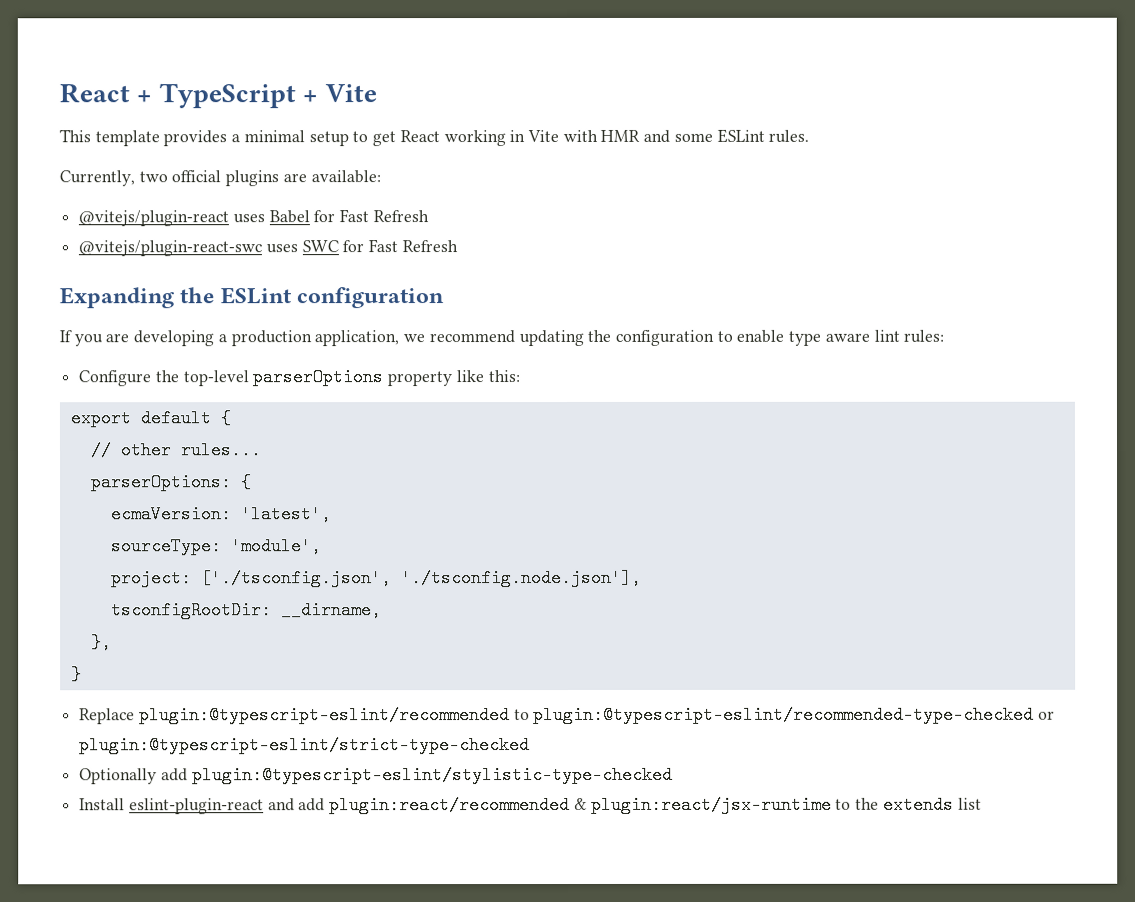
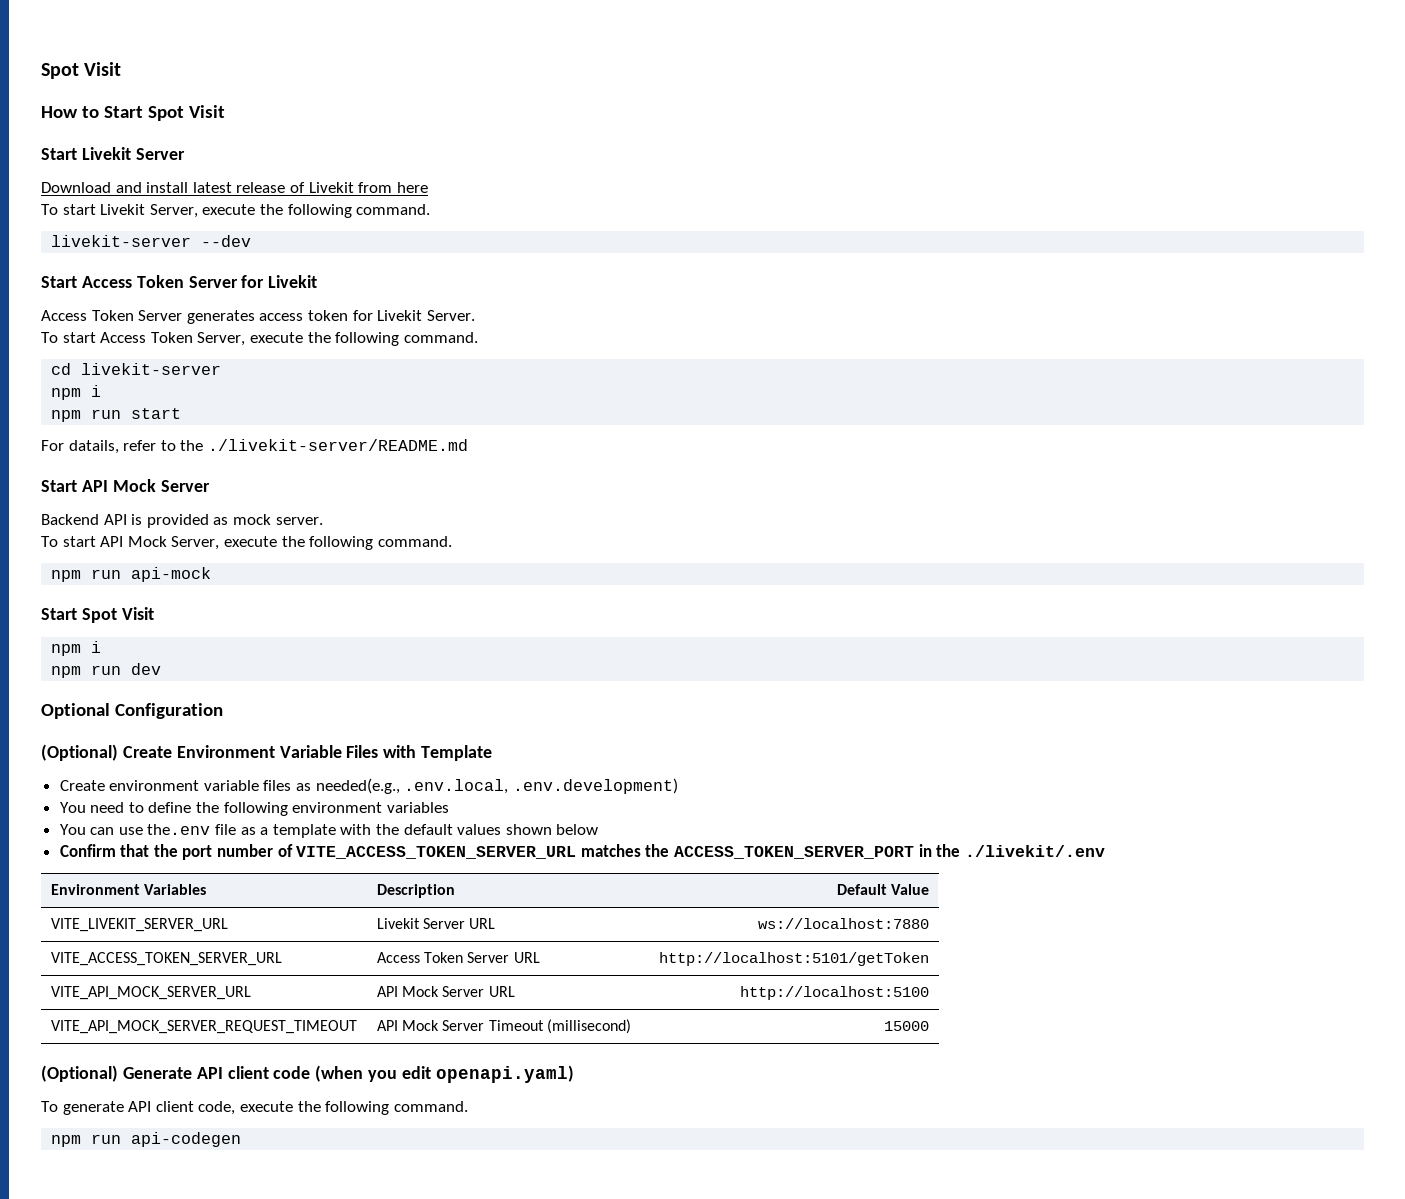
[59,83,377,109] [59,128,810,147] [59,170,381,187] [78,209,429,227] [78,239,458,257] [59,287,445,309] [59,329,945,347] [78,368,520,387] [69,409,231,428] [89,441,262,460] [90,473,252,492] [110,505,332,524] [110,537,322,556] [110,568,642,588] [110,601,382,620] [90,633,112,652] [70,665,82,684] [79,705,1056,725] [79,736,531,755] [79,765,673,785] [79,795,982,815] React + TypeScript + Vite // This template provides a minimal setup to get React working in Vite with HMR and some ESLint rules. // Currently, two official plugins are available: // @vitejs/plugin-react uses Babel for Fast Refresh // @vitejs/plugin-react-swc uses SWC for Fast Refresh // Expanding the ESLint configuration // If you are developing a production application, we recommend updating the configuration to enable type aware lint rules: // Configure the top-level parserOptions property like this: // export default { // // other rules... // parserOptions: { // ecmaVersion: 'latest', // sourceType: 'module', // project: ['./tsconfig.json', './tsconfig.node.json'], // tsconfigRootDir: __dirname, // }, // } // Replace plugin:@typescript-eslint/recommended to plugin:@typescript-eslint/recommended-type-checked or plugin:@typescript-eslint/strict-type-checked // Optionally add plugin:@typescript-eslint/stylistic-type-checked // Install eslint-plugin-react and add plugin:react/recommended & plugin:react/jsx-runtime to the extends list -> [41,62,122,79] [41,105,225,121] [41,147,185,160] [41,182,428,193] [41,204,431,218] [51,235,252,247] [41,275,318,288] [41,310,475,324] [41,332,478,346] [51,363,222,375] [51,385,102,400] [51,408,182,422] [41,439,468,454] [41,479,210,492] [41,514,323,528] [41,536,452,550] [51,567,212,582] [41,607,154,623] [51,641,102,656] [51,663,162,678] [41,703,223,719] [41,744,493,761] [59,778,678,794] [59,802,449,816] [59,824,599,838] [59,844,1105,860] [50,884,207,895] [376,884,455,898] [836,884,930,895] [50,918,228,932] [376,918,496,929] [758,918,930,929] [50,952,282,966] [376,952,540,963] [659,952,930,966] [50,986,251,1000] [376,986,515,997] [740,986,930,1000] [50,1020,357,1034] [376,1019,631,1034] [884,1021,930,1031] [41,1065,574,1083] [41,1101,468,1115] [51,1132,242,1147] Spot Visit // How to Start Spot Visit // Start Livekit Server // Download and install latest release of Livekit from here // To start Livekit Server, execute the following command. // livekit-server --dev // Start Access Token Server for Livekit // Access Token Server generates access token for Livekit Server. // To start Access Token Server, execute the following command. // cd livekit-server // npm i // npm run start // For datails, refer to the ./livekit-server/README.md // Start API Mock Server // Backend API is provided as mock server. // To start API Mock Server, execute the following command. // npm run api-mock // Start Spot Visit // npm i // npm run dev // Optional Configuration // (Optional) Create Environment Variable Files with Template // Create environment variable files as needed(e.g., .env.local, .env.development) // You need to define the following environment variables // You can use the.env file as a template with the default values shown below // Confirm that the port number of VITE_ACCESS_TOKEN_SERVER_URL matches the ACCESS_TOKEN_SERVER_PORT in the ./livekit/.env // Environment Variables | Description | Default Value // VITE_LIVEKIT_SERVER_URL | Livekit Server URL | ws://localhost:7880 // VITE_ACCESS_TOKEN_SERVER_URL | Access Token Server URL | http://localhost:5101/getToken // VITE_API_MOCK_SERVER_URL | API Mock Server URL | http://localhost:5100 // VITE_API_MOCK_SERVER_REQUEST_TIMEOUT | API Mock Server Timeout (millisecond) | 15000 // (Optional) Generate API client code (when you edit openapi.yaml) // To generate API client code, execute the following command. // npm run api-codegen

